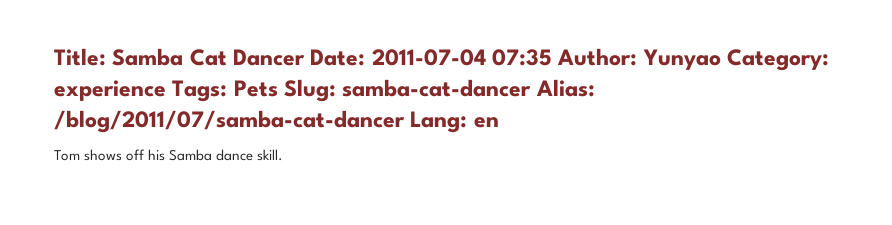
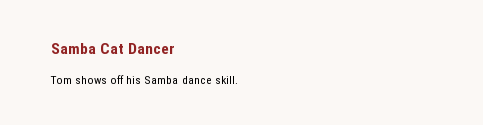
[54,48,106,66] Title: -> (51, 48) none
[310,48,830,71] [54,79,595,102] [54,110,499,133] Date: 2011-07-04 07:35 Author: Yunyao Category: experience Tags: Pets Slug: samba-cat-dancer Alias: /blog/2011/07/samba-cat-dancer Lang: en -> (176, 48) none

